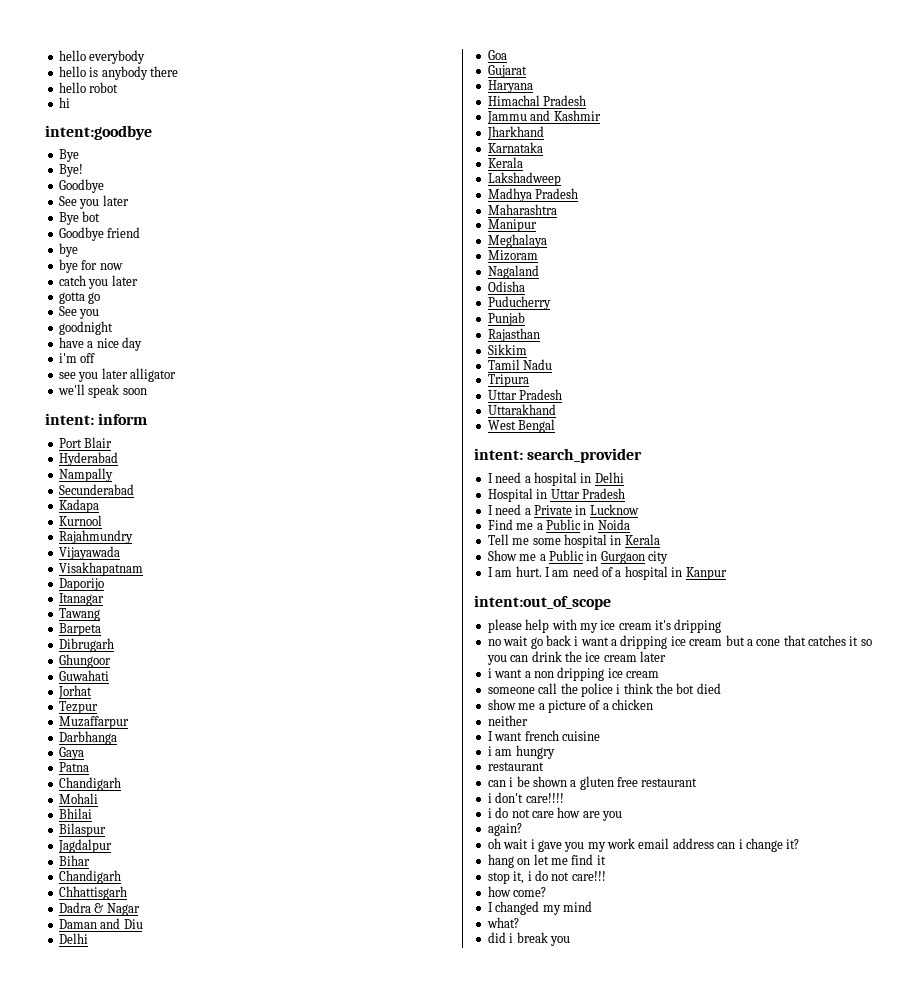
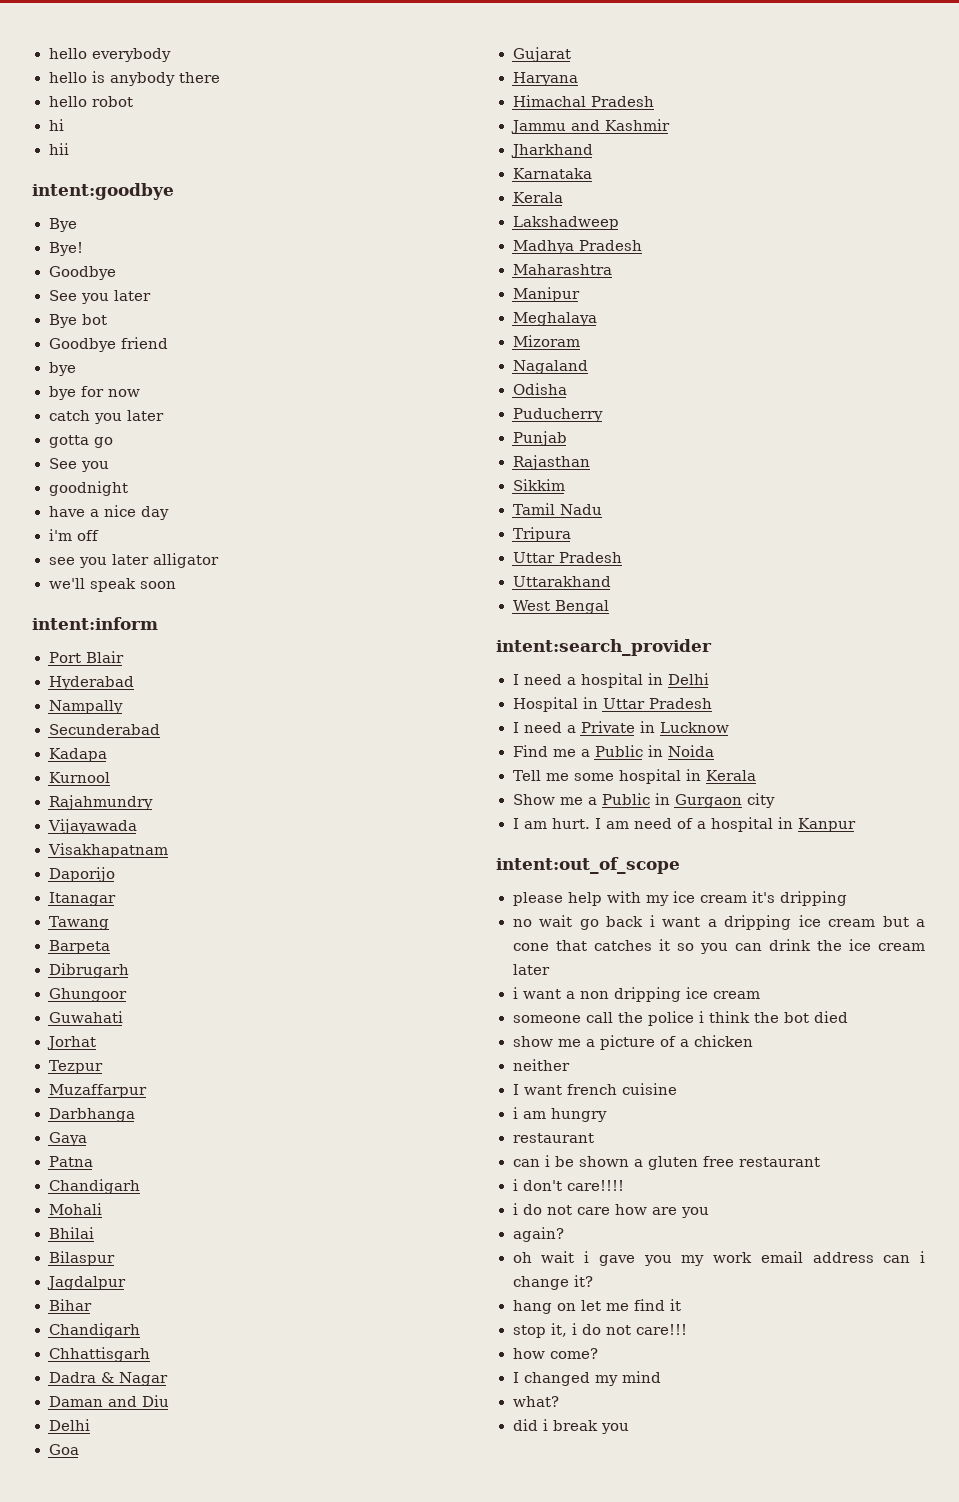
(70, 102) none -> [48,143,69,155] // hii
[45,413,148,425] intent: inform -> [32,617,158,630] intent:inform
[474,448,643,463] intent: search_provider -> [496,639,712,656] intent:search_provider

